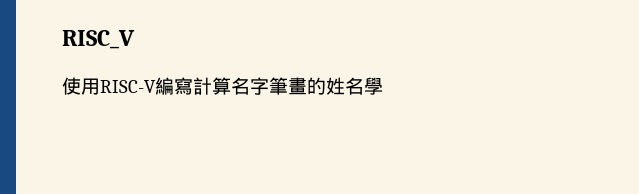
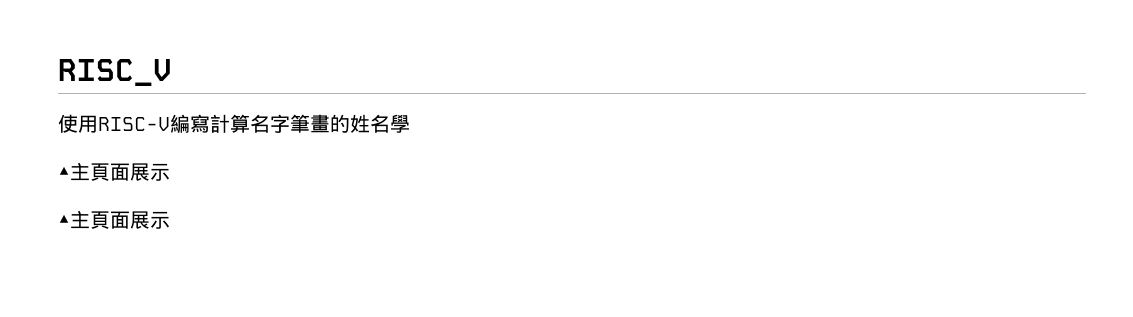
(383, 86) none -> [58,162,170,181] [58,210,170,229] // ▲主頁面展示 // ▲主頁面展示

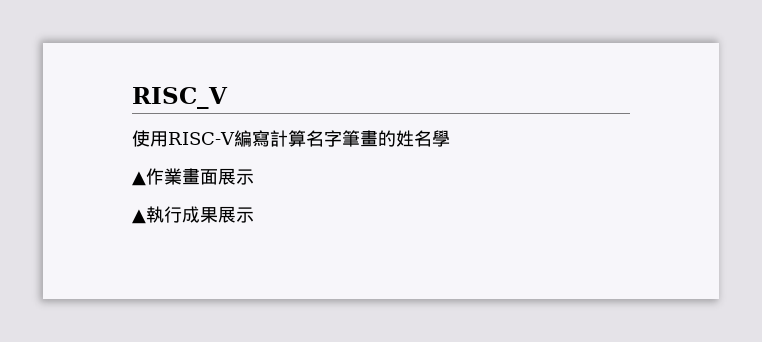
[70,162,110,181] 主頁 -> [146,168,200,185] 作業畫
[70,210,130,229] 主頁面 -> [146,206,218,223] 執行成果

